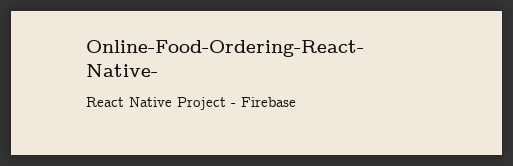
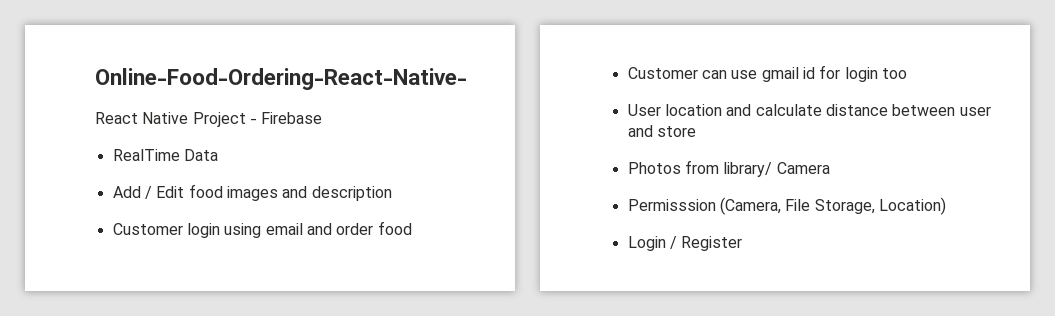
(296, 102) none -> [112,149,218,161] [112,184,392,201] [112,221,412,238] [627,65,907,82] [627,104,991,116] [627,125,696,137] [627,160,830,177] [627,197,946,215] [627,236,743,251] // RealTime Data // Add / Edit food images and description // Customer login using email and order food // Customer can use gmail id for login too // User location and calculate distance between user and store // Photos from library/ Camera // Permisssion (Camera, File Storage, Location) // Login / Register

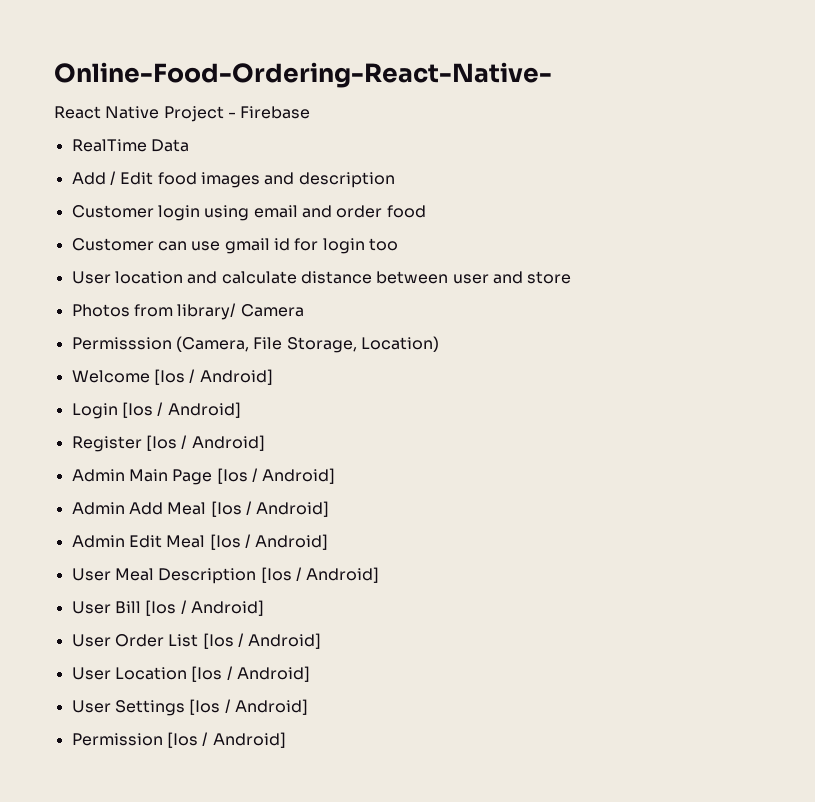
[627,236,743,251] Login / Register -> [71,369,273,385] [71,402,241,419] [71,435,265,452] [71,468,336,485] [71,501,330,517] [71,534,329,550] [71,567,380,584] [71,600,264,616] [71,633,322,649] [71,666,310,682] [71,699,308,716] [71,732,286,748] Welcome [Ios / Android] // Login [Ios / Android] // Register [Ios / Android] // Admin Main Page [Ios / Android] // Admin Add Meal [Ios / Android] // Admin Edit Meal [Ios / Android] // User Meal Description [Ios / Android] // User Bill [Ios / Android] // User Order List [Ios / Android] // User Location [Ios / Android] // User Settings [Ios / Android] // Permission [Ios / Android]

